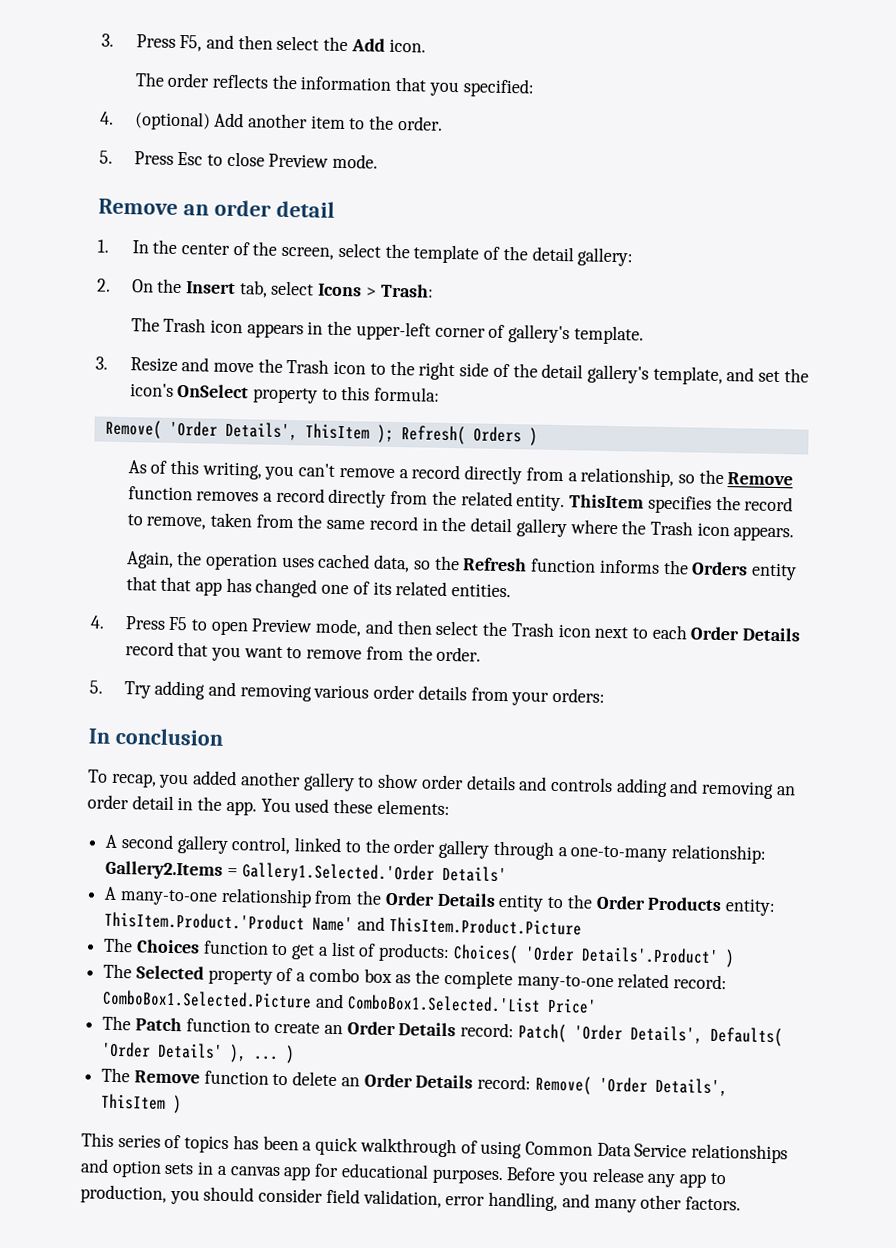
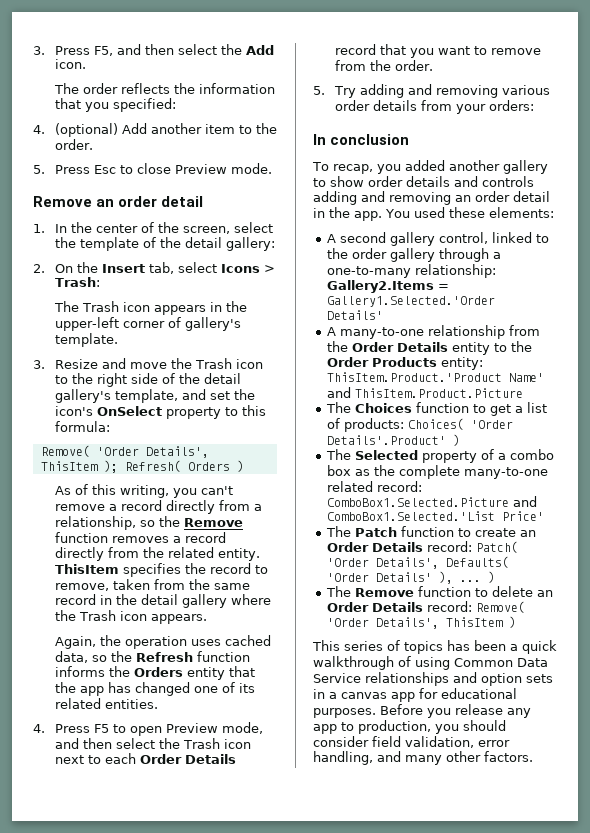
[160,576,192,592] that -> [54,682,76,693] the

